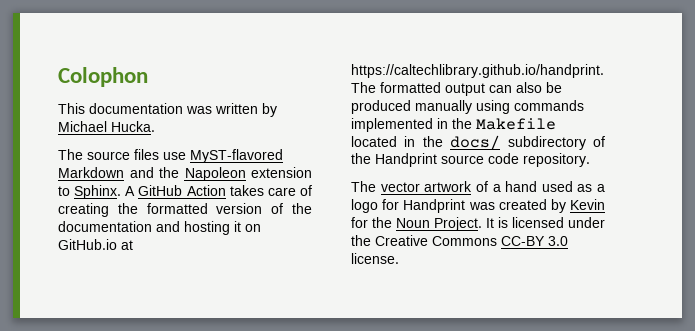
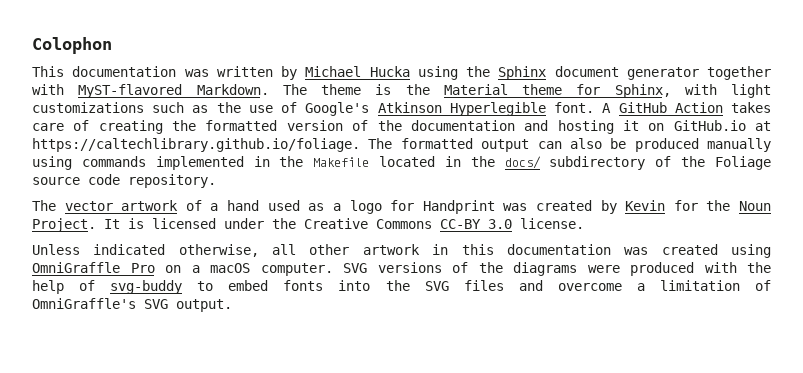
[111,121,155,132] [58,149,283,163] [58,167,312,181] [58,185,122,199] Hucka. // The source files use MyST-flavored Markdown and the Napoleon extension to Sphinx. -> [369,66,771,80] [32,84,771,98] [32,102,595,116] Hucka using the Sphinx document generator together with MyST-flavored Markdown. The theme is the Material theme for Sphinx, with light customizations such as the use of Google's Atkinson Hyperlegible font.
[351,64,604,78] https://caltechlibrary.github.io/handprint. -> [32,138,360,152] https://caltechlibrary.github.io/foliage.
[375,153,437,167] Handprint -> [715,156,771,170] Foliage
(399, 258) none -> [32,244,772,258] [32,262,771,276] [32,280,771,294] [32,298,232,312] // Unless indicated otherwise, all other artwork in this documentation was created using OmniGraffle Pro on a macOS computer. SVG versions of the diagrams were produced with the help of svg-buddy to embed fonts into the SVG files and overcome a limitation of OmniGraffle's SVG output.

